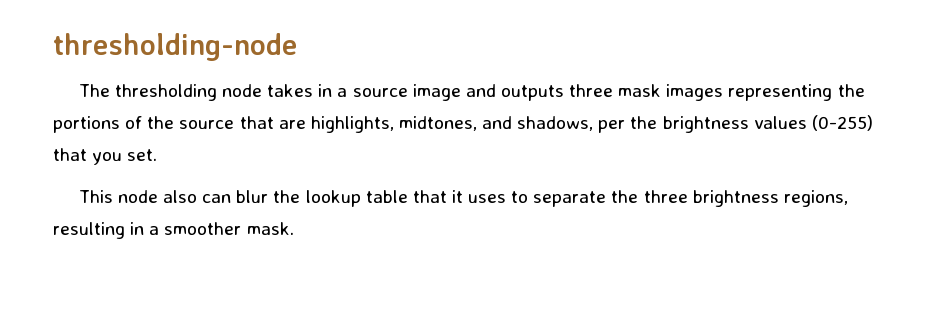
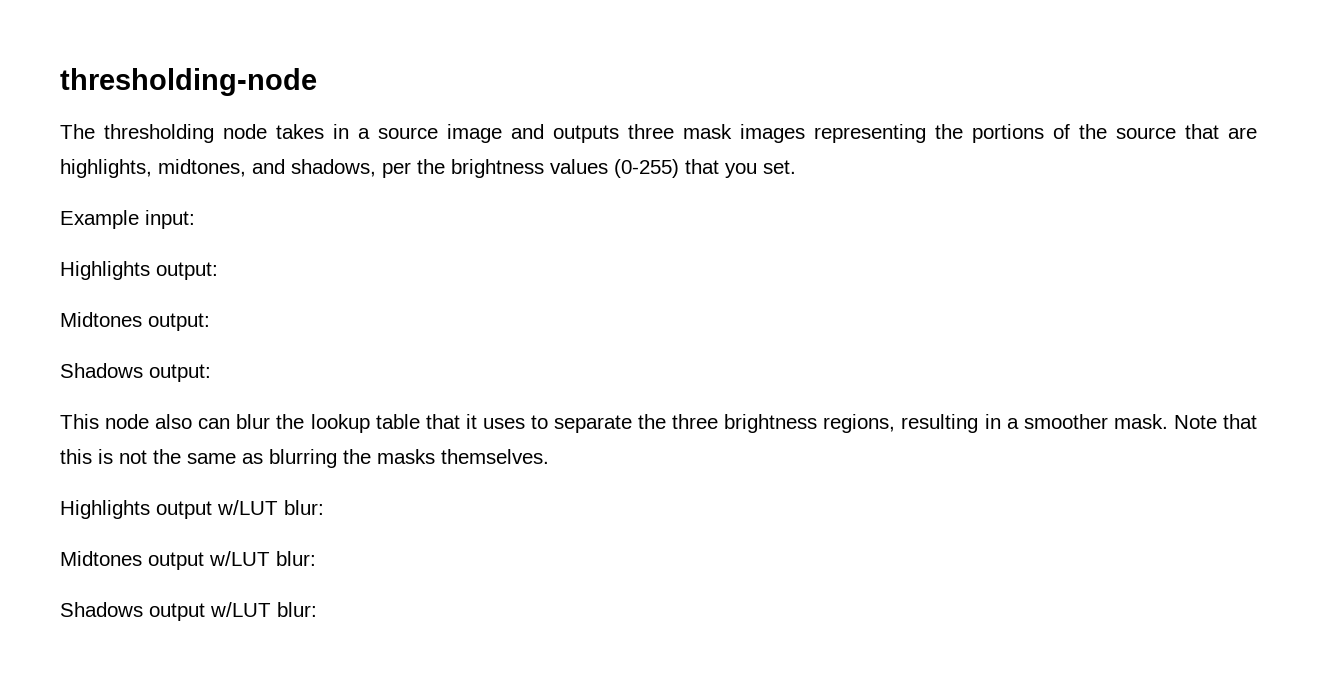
(158, 155) none -> [60,210,195,229] [60,261,218,280] [60,312,210,331] [60,363,211,382] // Example input: // Highlights output: // Midtones output: // Shadows output:
(294, 228) none -> [1173,414,1258,429] [60,449,549,468] [60,500,324,519] [60,551,316,570] [60,602,317,621] Note that this is not the same as blurring the masks themselves. // Highlights output w/LUT blur: // Midtones output w/LUT blur: // Shadows output w/LUT blur:

